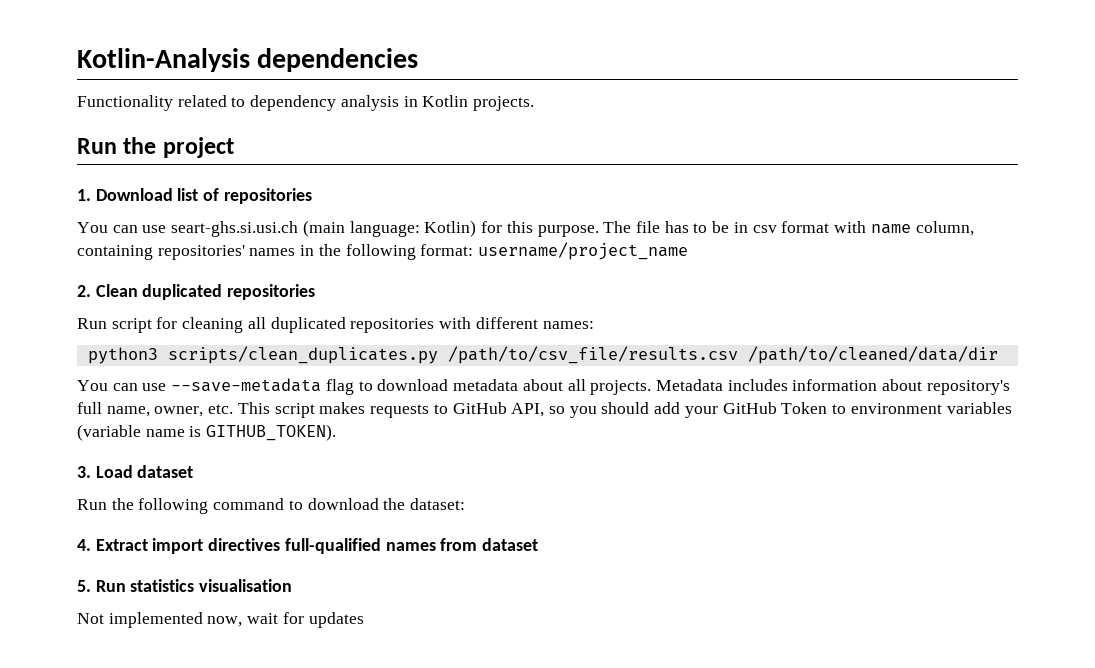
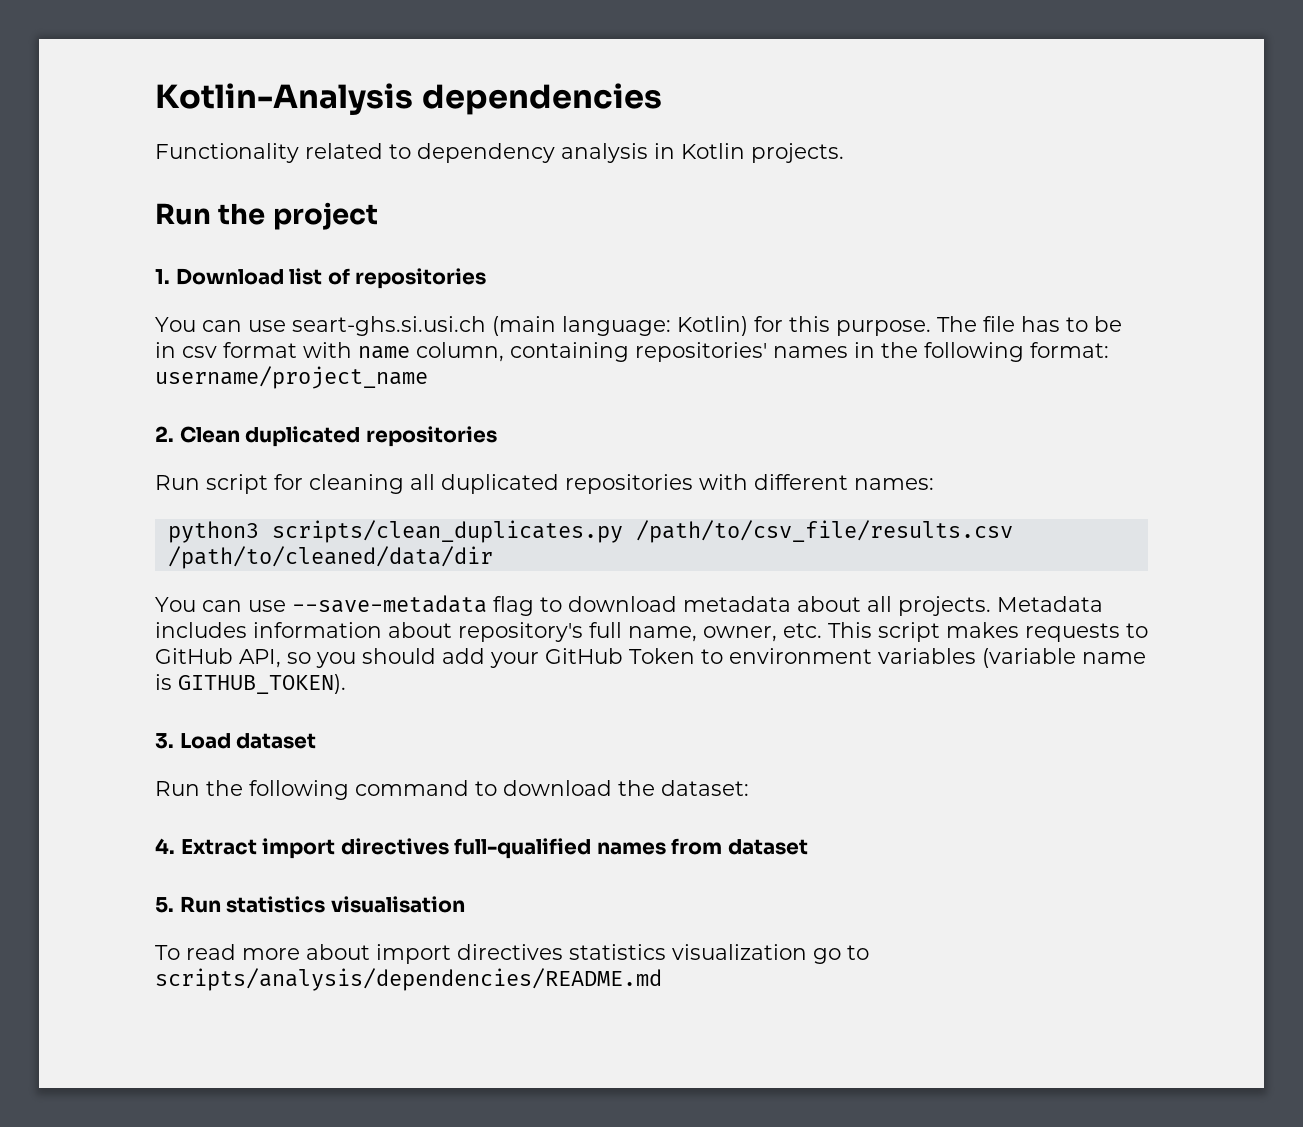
[77,612,364,628] Not implemented now, wait for updates -> [155,944,869,964] [155,968,662,991] To read more about import directives statistics visualization go to scripts/analysis/dependencies/README.md

